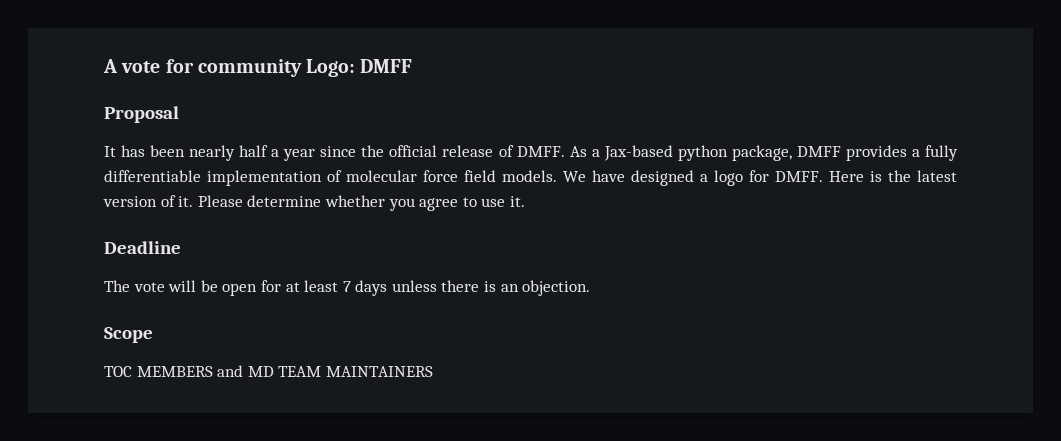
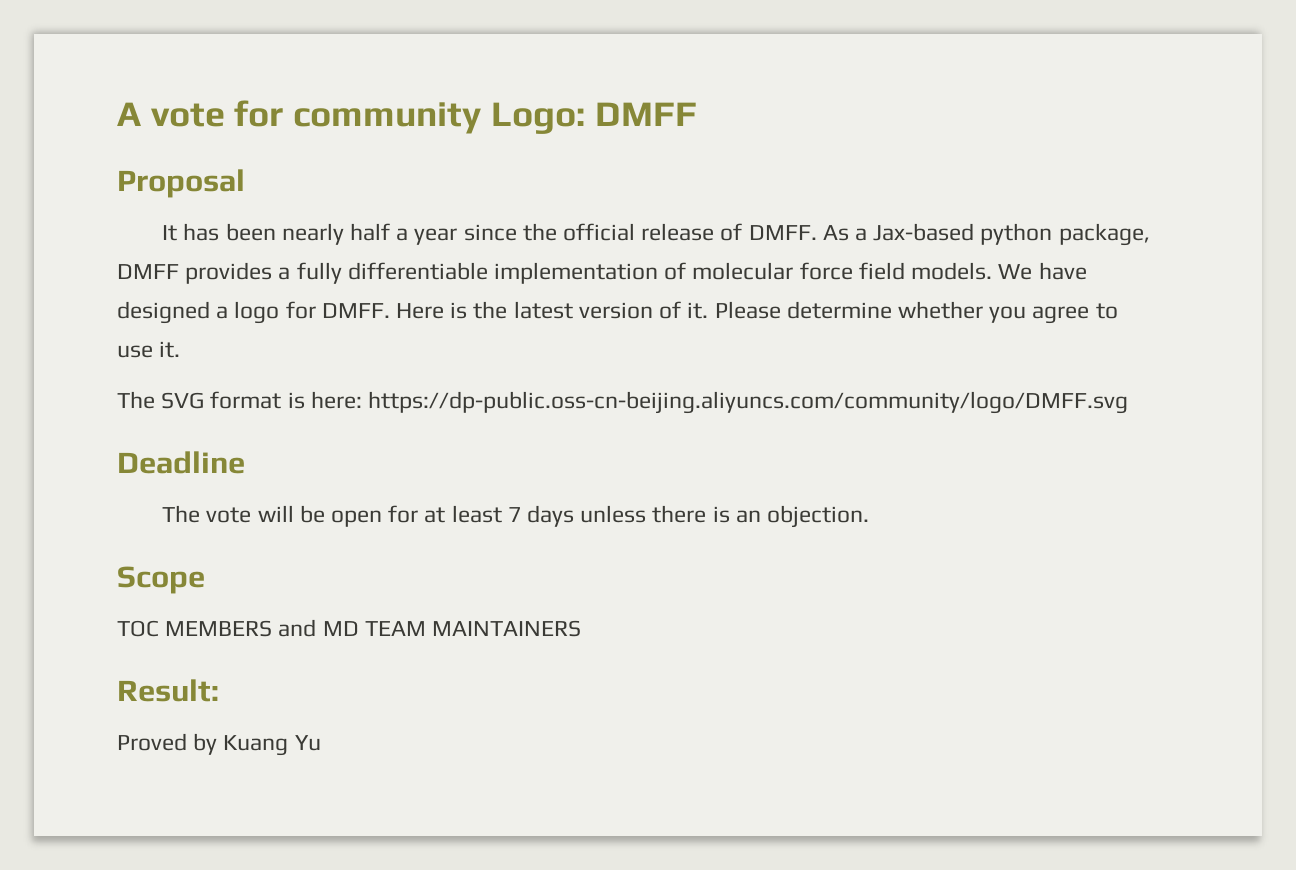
(525, 201) none -> [117,391,1129,414] // The SVG format is here: https://dp-public.oss-cn-beijing.aliyuncs.com/community/logo/DMFF.svg
(433, 371) none -> [117,679,219,702] [117,733,321,756] // Result: // Proved by Kuang Yu

